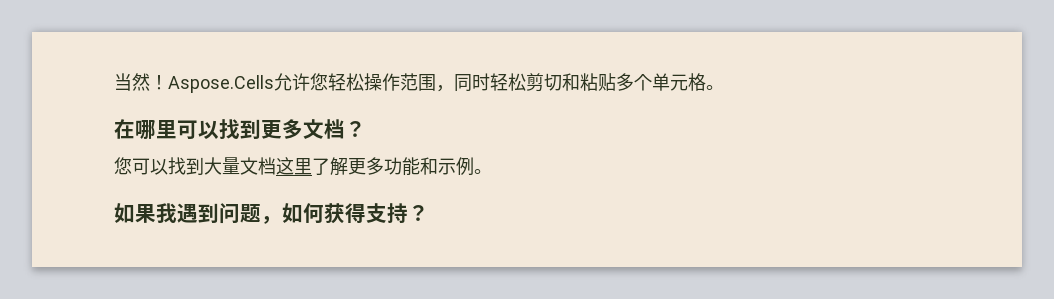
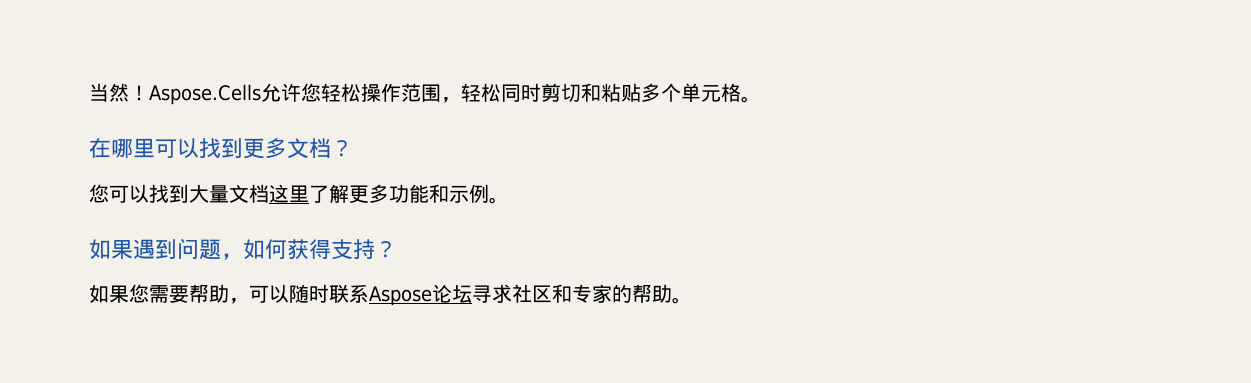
[454,73,526,92] 同时轻松 -> [461,83,541,102] 轻松同时
[156,203,177,223] 我 -> (133, 249) none
(429, 213) none -> [89,284,692,306] // 如果您需要帮助，可以随时联系Aspose论坛寻求社区和专家的帮助。

